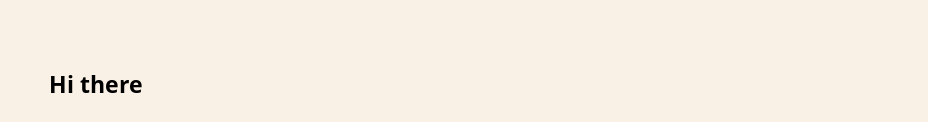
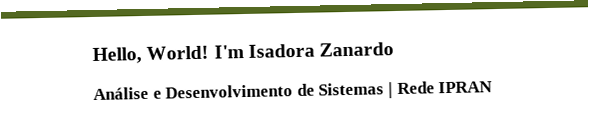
[49,75,144,93] Hi there -> [92,42,395,64] [93,81,494,100] Hello, World! I'm Isadora Zanardo // Análise e Desenvolvimento de Sistemas | Rede IPRAN

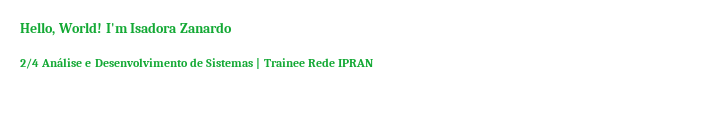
(395, 49) none -> [20,58,39,69] 2/4
(393, 90) none -> [263,58,305,67] Trainee

